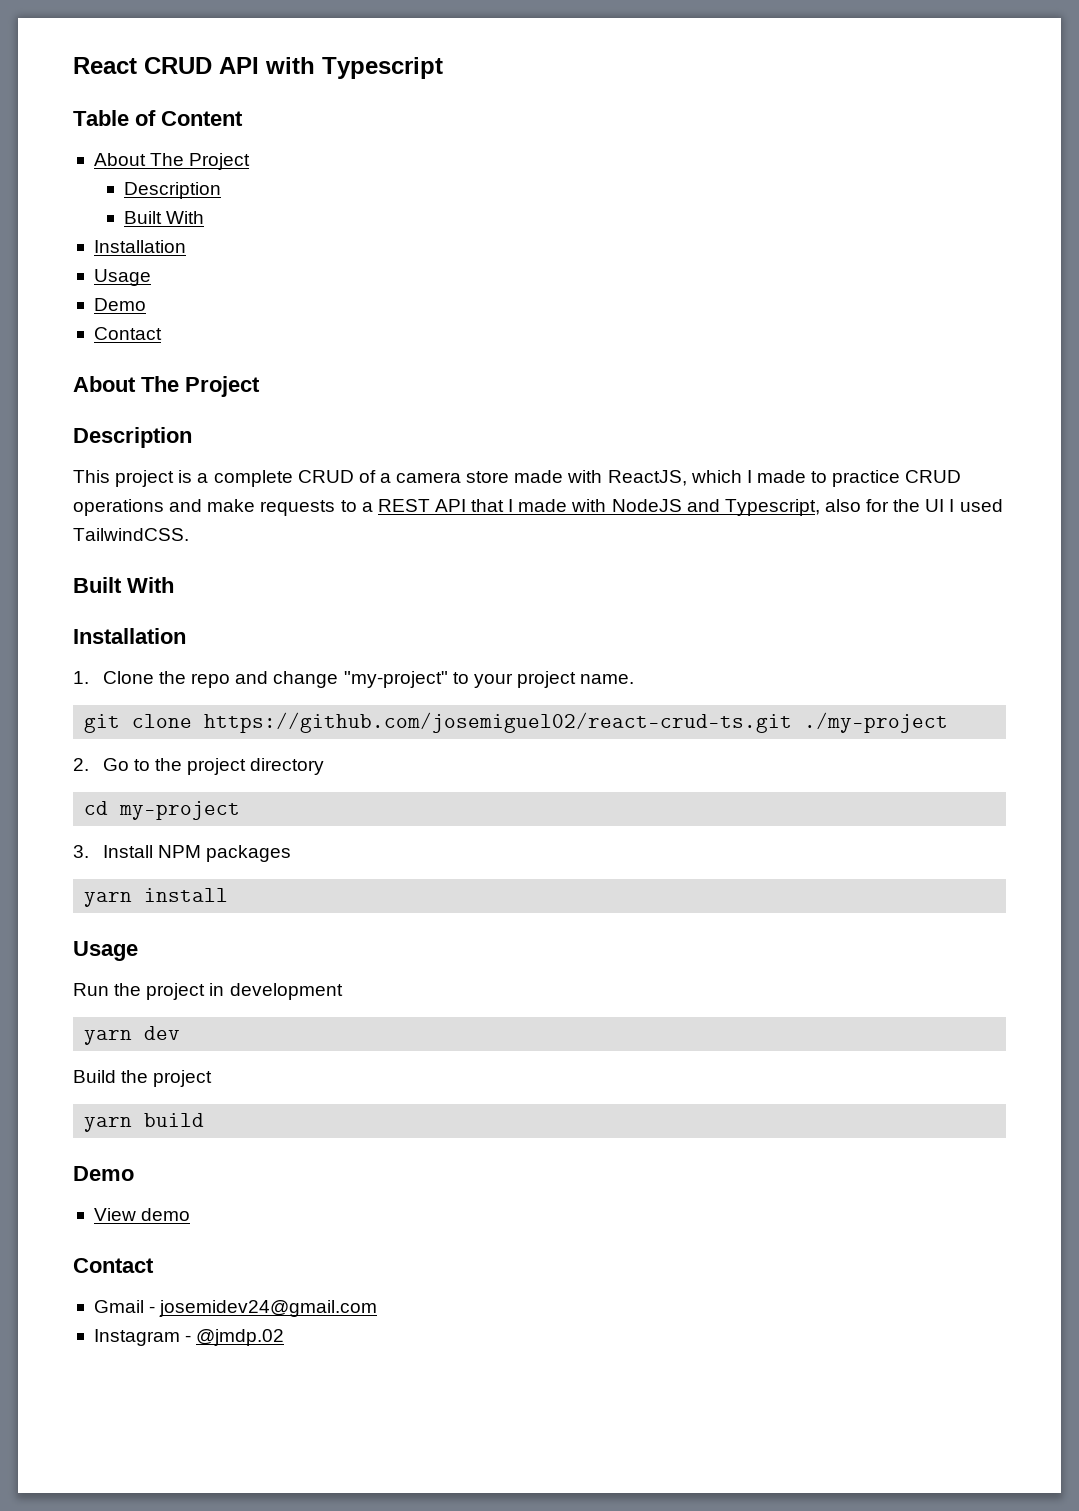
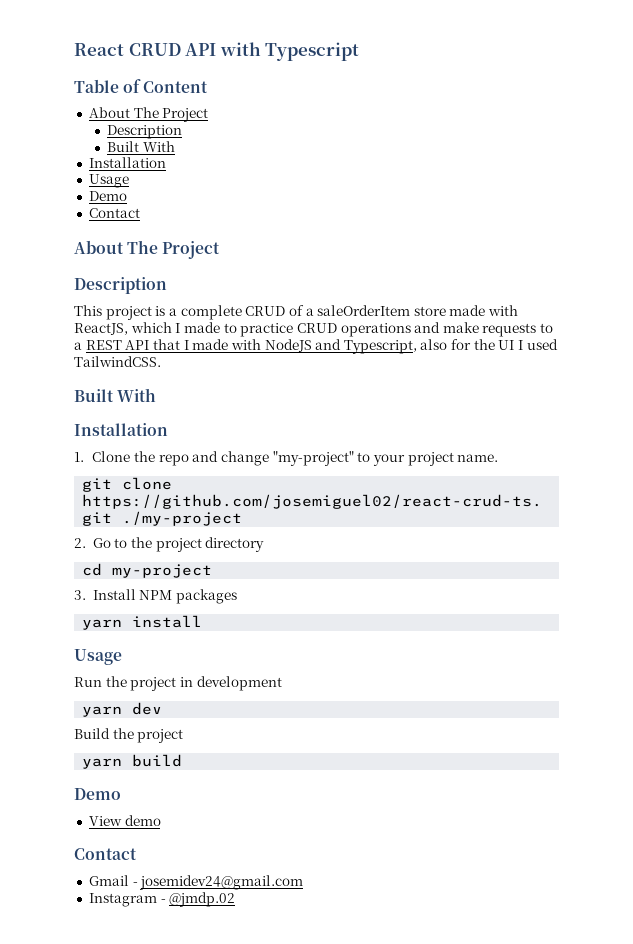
[396,472,462,483] camera -> [317,305,411,316] saleOrderItem

